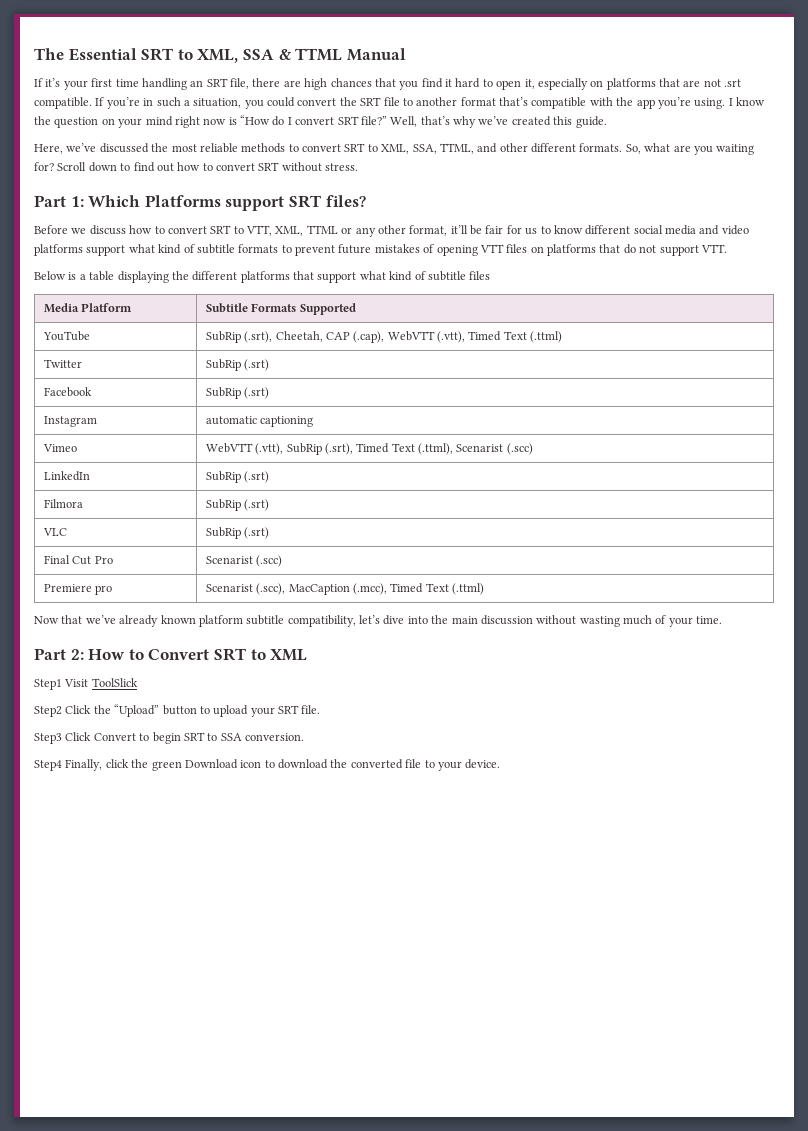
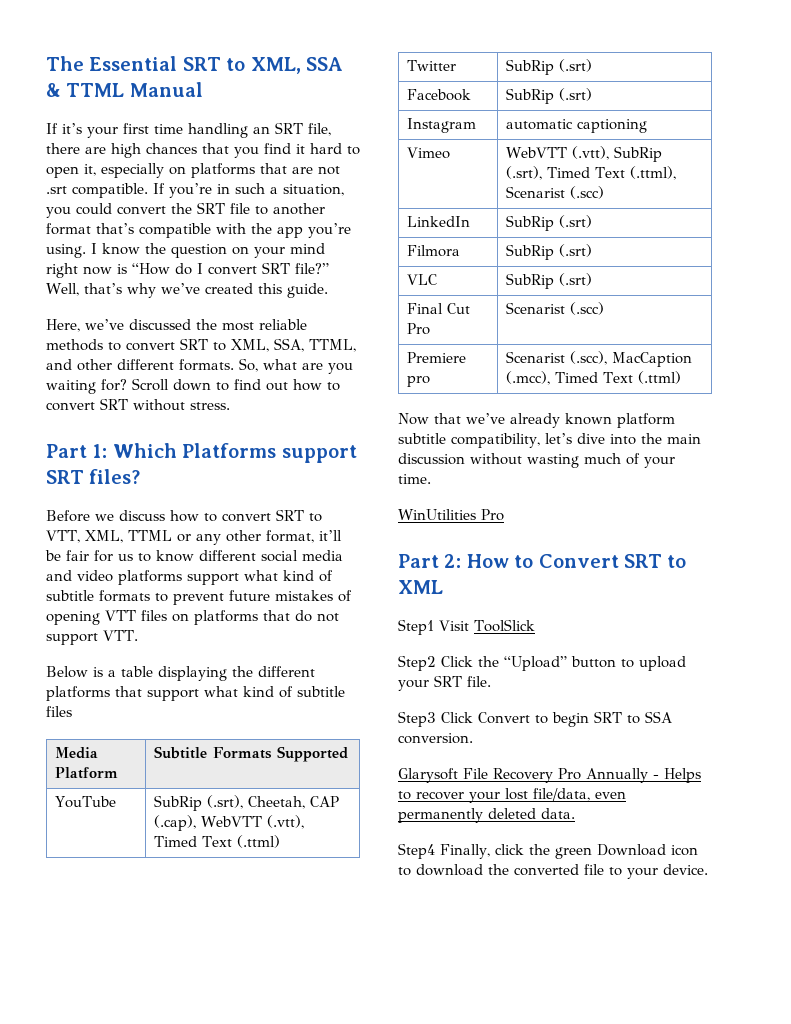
(723, 620) none -> [398,509,504,521] // WinUtilities Pro
(304, 737) none -> [398,768,701,783] [398,788,626,803] [398,808,575,823] // Glarysoft File Recovery Pro Annually - Helps to recover your lost file/data, even permanently deleted data.

